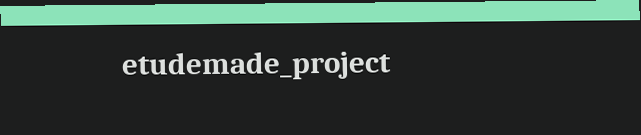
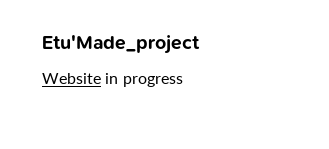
[121,50,392,81] etudemade_project -> [42,35,200,54] [42,73,183,87] Etu'Made_project // Website in progress

